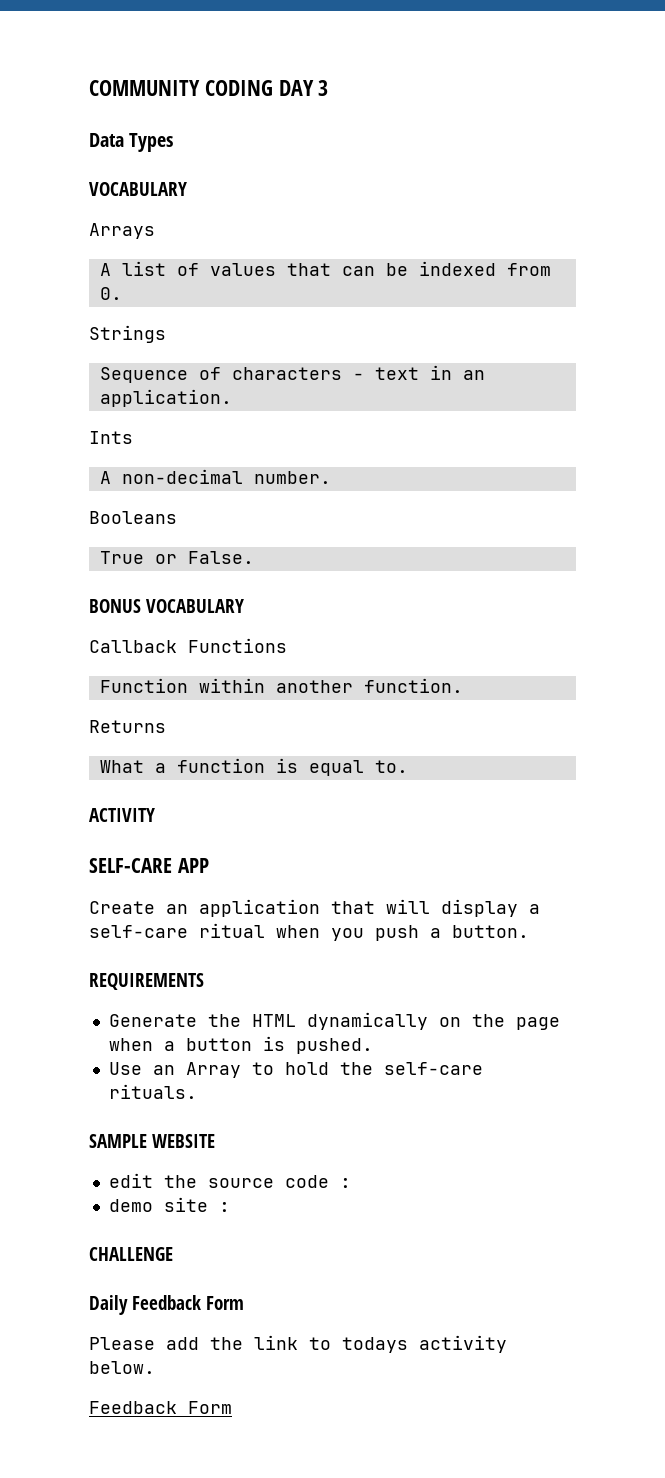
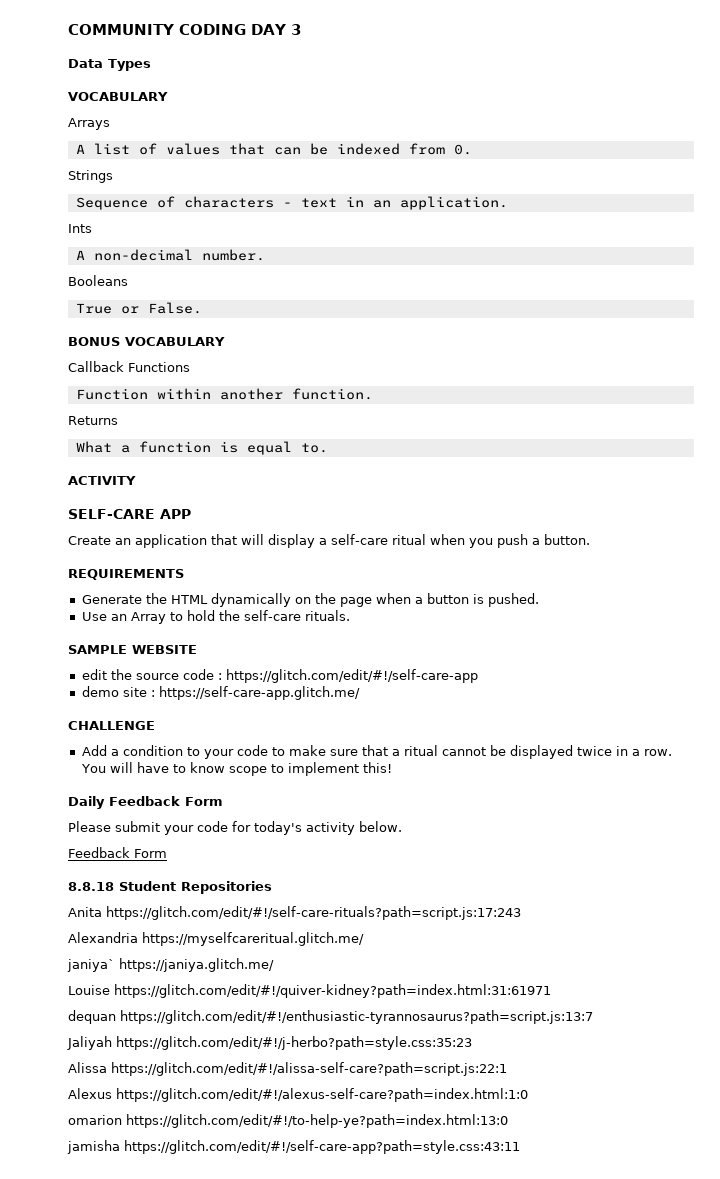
(351, 1183) none -> [225,669,478,683] https://glitch.com/edit/#!/self-care-app
(230, 1207) none -> [158,686,360,700] https://self-care-app.glitch.me/
(173, 1254) none -> [81,745,672,759] [80,762,392,776] // Add a condition to your code to make sure that a ritual cannot be displayed twice in a row. You will have to know scope to implement this!
[166,1335,408,1353] add the link to todays -> [115,821,302,835] submit your code for today's
(232, 1407) none -> [68,881,272,894] [68,906,521,920] [68,932,364,946] [67,958,274,972] [68,984,551,998] [68,1010,593,1024] [67,1036,472,1050] [68,1062,507,1076] [68,1088,528,1102] [68,1114,508,1128] [67,1140,520,1154] // 8.8.18 Student Repositories // Anita https://glitch.com/edit/#!/self-care-rituals?path=script.js:17:243 // Alexandria https://myselfcareritual.glitch.me/ // janiya` https://janiya.glitch.me/ // Louise https://glitch.com/edit/#!/quiver-kidney?path=index.html:31:61971 // dequan https://glitch.com/edit/#!/enthusiastic-tyrannosaurus?path=script.js:13:7 // Jaliyah https://glitch.com/edit/#!/j-herbo?path=style.css:35:23 // Alissa https://glitch.com/edit/#!/alissa-self-care?path=script.js:22:1 // Alexus https://glitch.com/edit/#!/alexus-self-care?path=index.html:1:0 // omarion https://glitch.com/edit/#!/to-help-ye?path=index.html:13:0 // jamisha https://glitch.com/edit/#!/self-care-app?path=style.css:43:11

